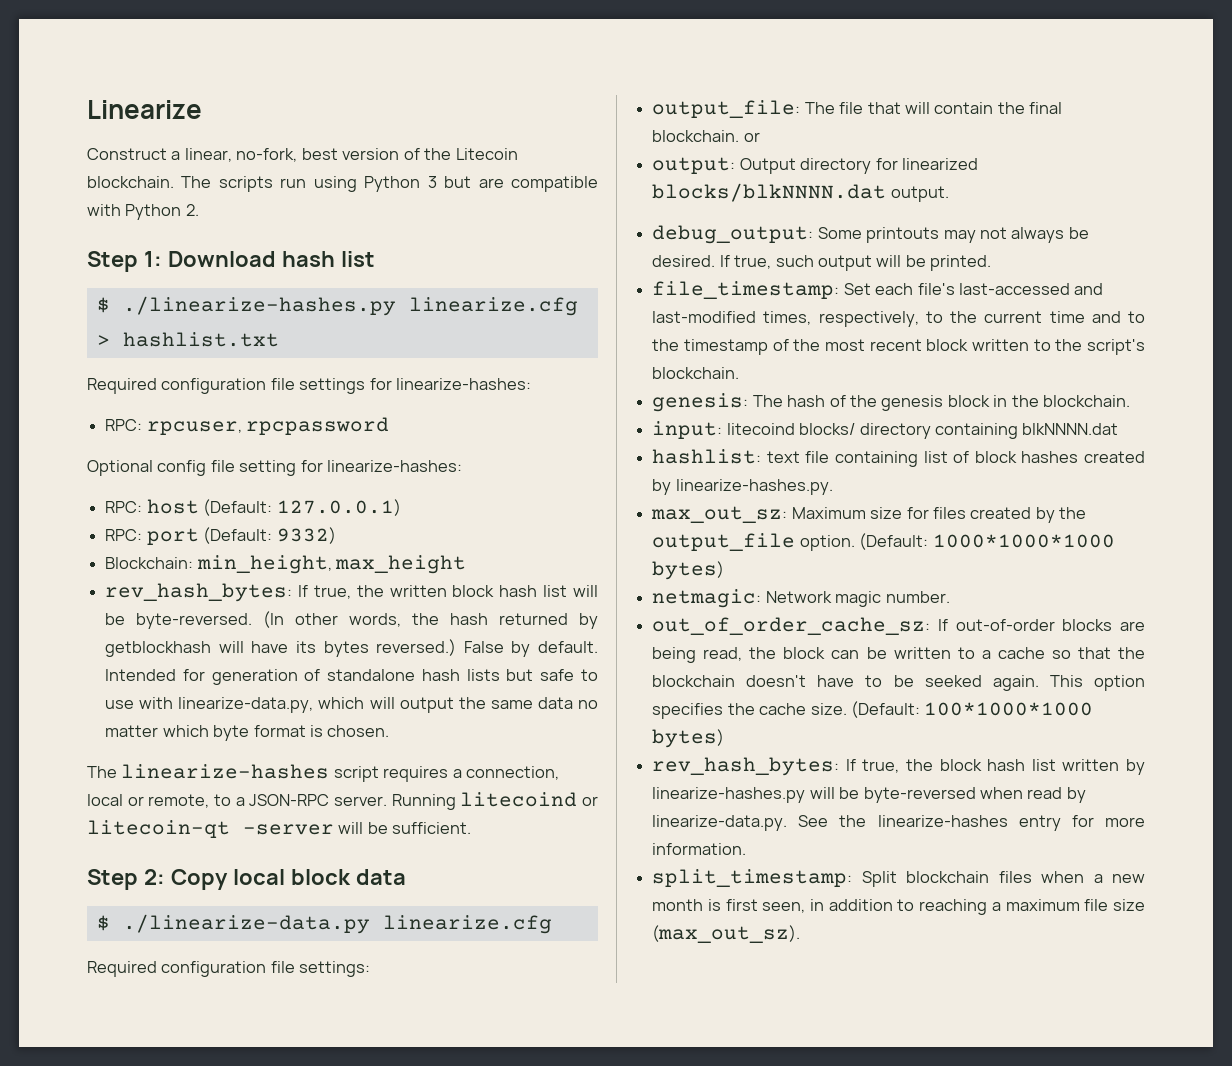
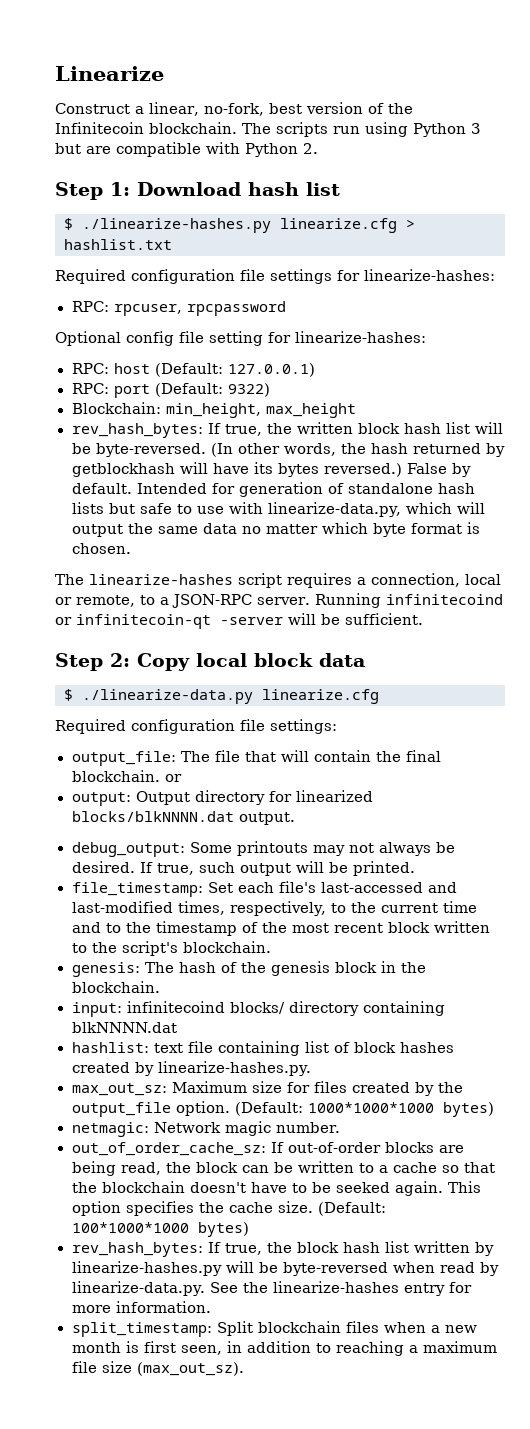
[455,148,518,160] Litecoin -> [55,122,144,134] Infinitecoin
[276,527,336,544] 9332) -> [227,383,270,397] 9322)
[460,792,598,807] [87,820,230,838] litecoind or litecoin-qt -> [385,594,503,605] [55,614,211,629] infinitecoind or infinitecoin-qt
[726,423,795,435] litecoind -> [126,1001,225,1013] infinitecoind

